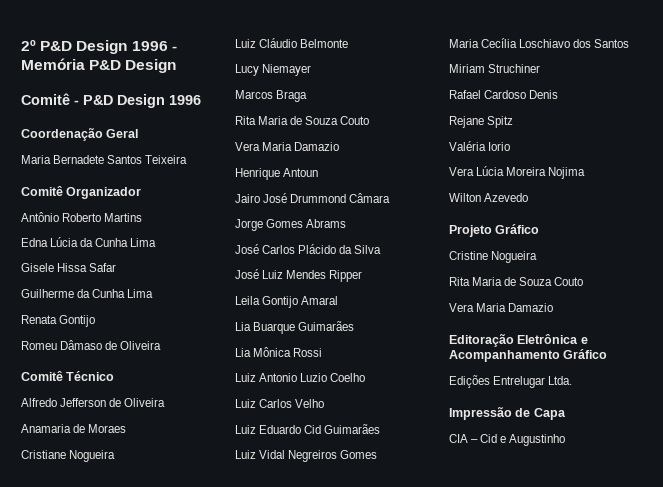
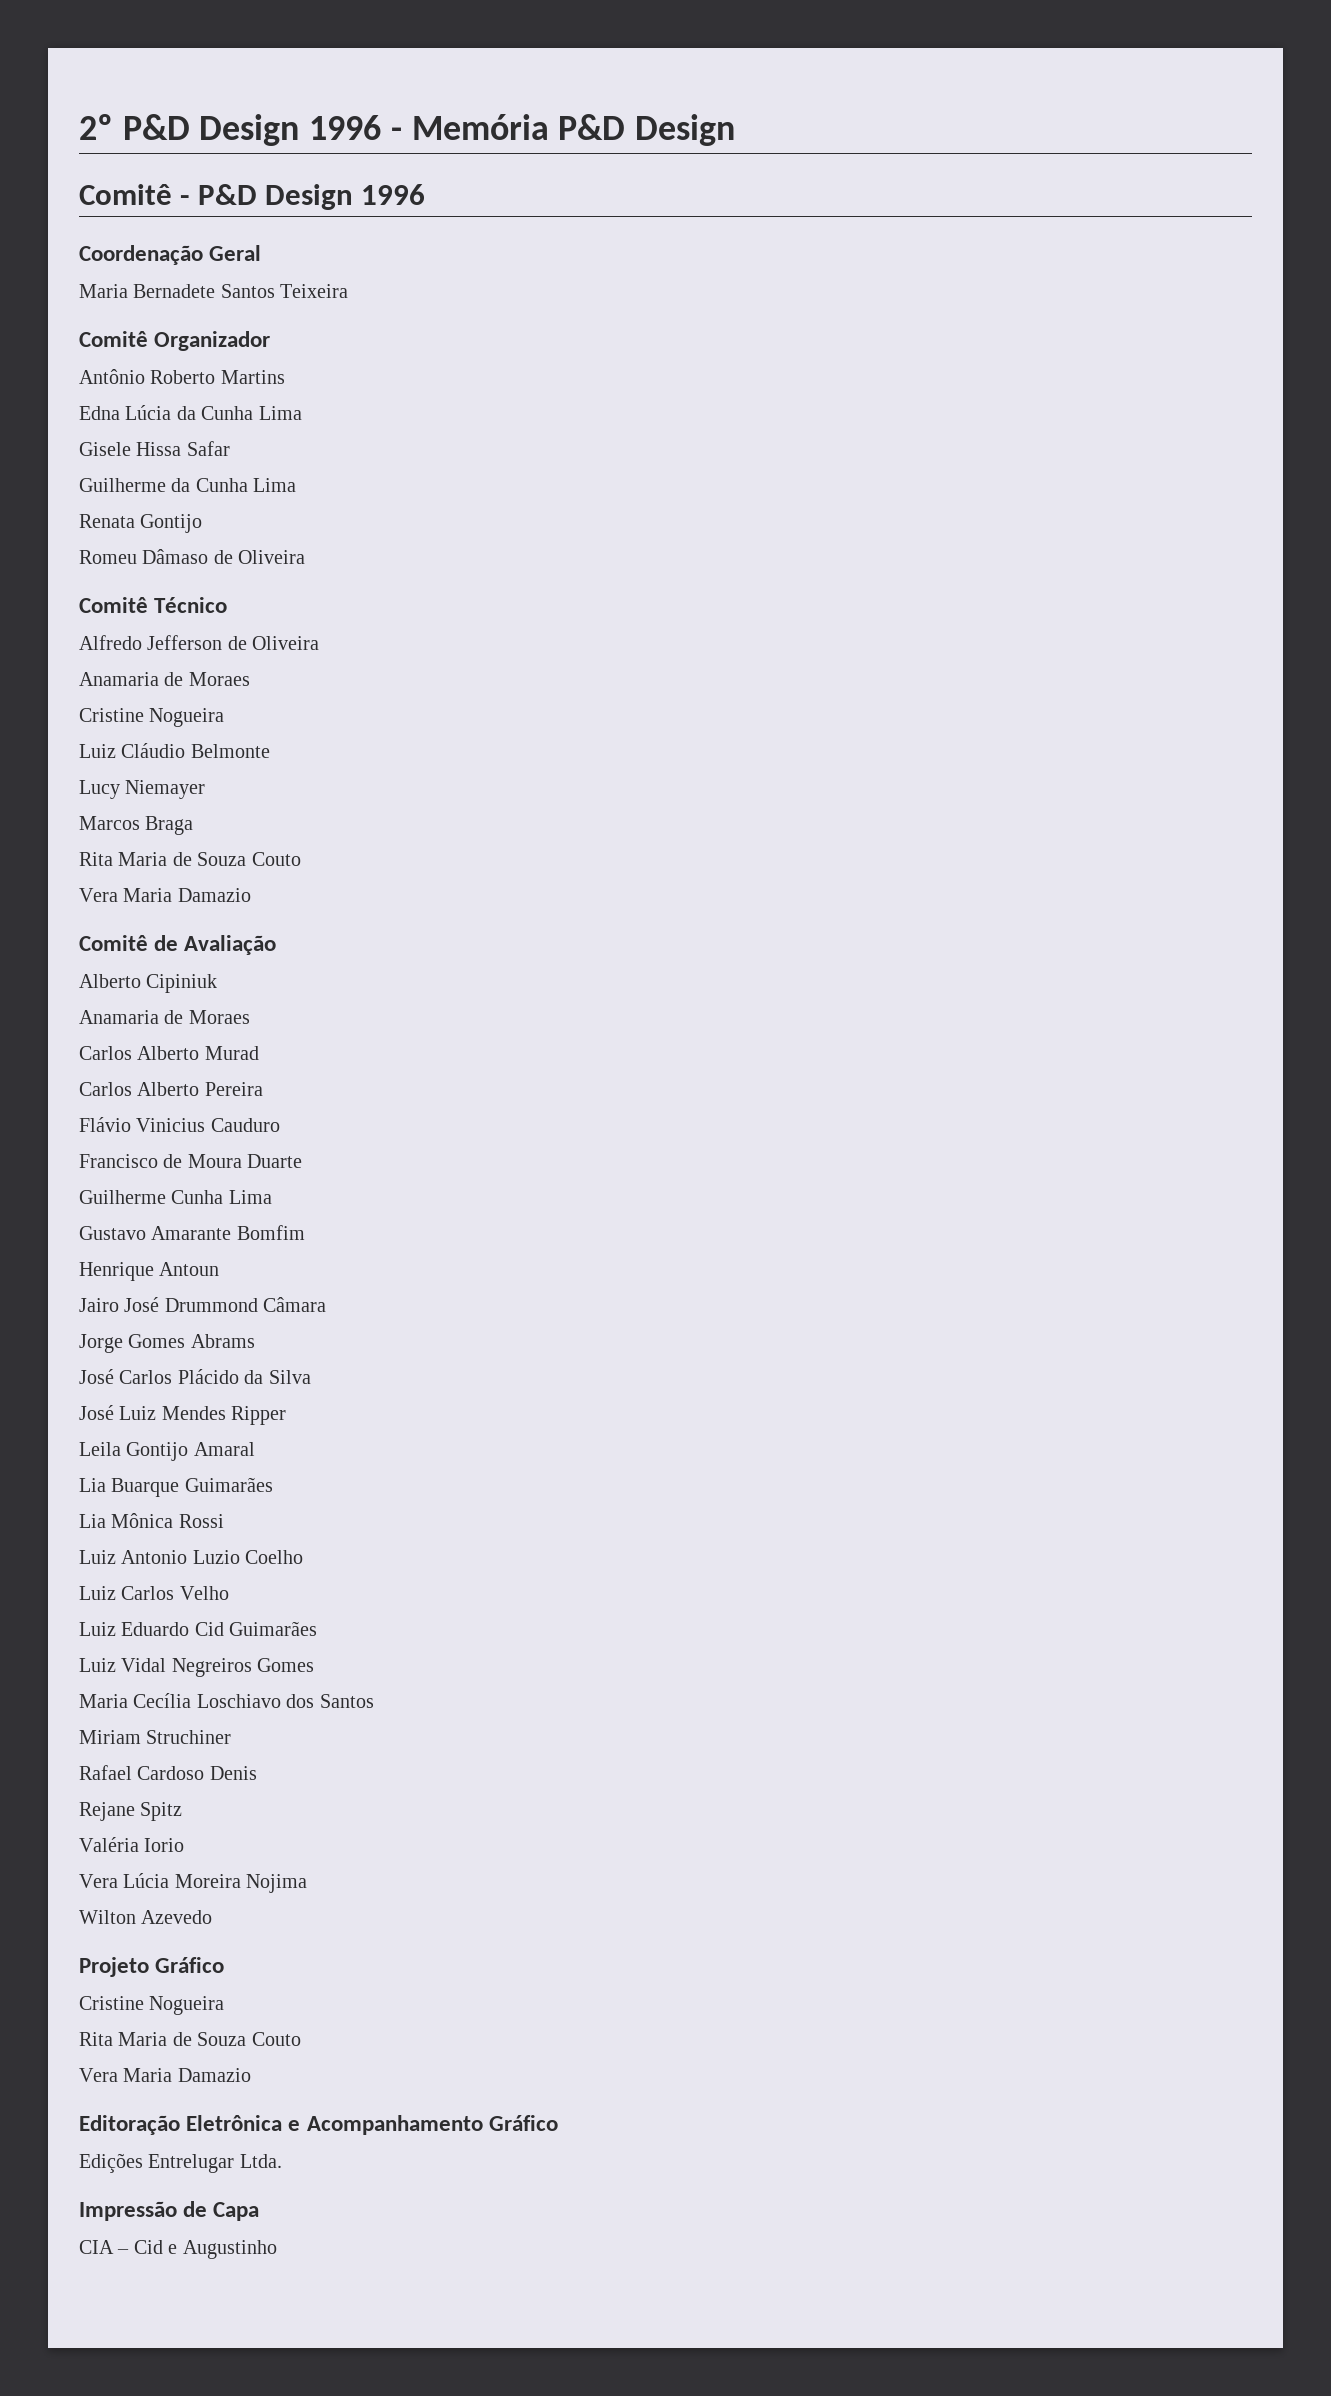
[21,450,66,459] Cristiane -> [79,708,144,722] Cristine
(340, 146) none -> [79,935,277,955] [79,974,218,993] [79,1010,250,1024] [79,1046,259,1060] [79,1082,263,1096] [79,1117,280,1132] [79,1154,303,1168] [79,1190,272,1204] [79,1225,305,1240] // Comitê de Avaliação // Alberto Cipiniuk // Anamaria de Moraes // Carlos Alberto Murad // Carlos Alberto Pereira // Flávio Vinicius Cauduro // Francisco de Moura Duarte // Guilherme Cunha Lima // Gustavo Amarante Bomfim

